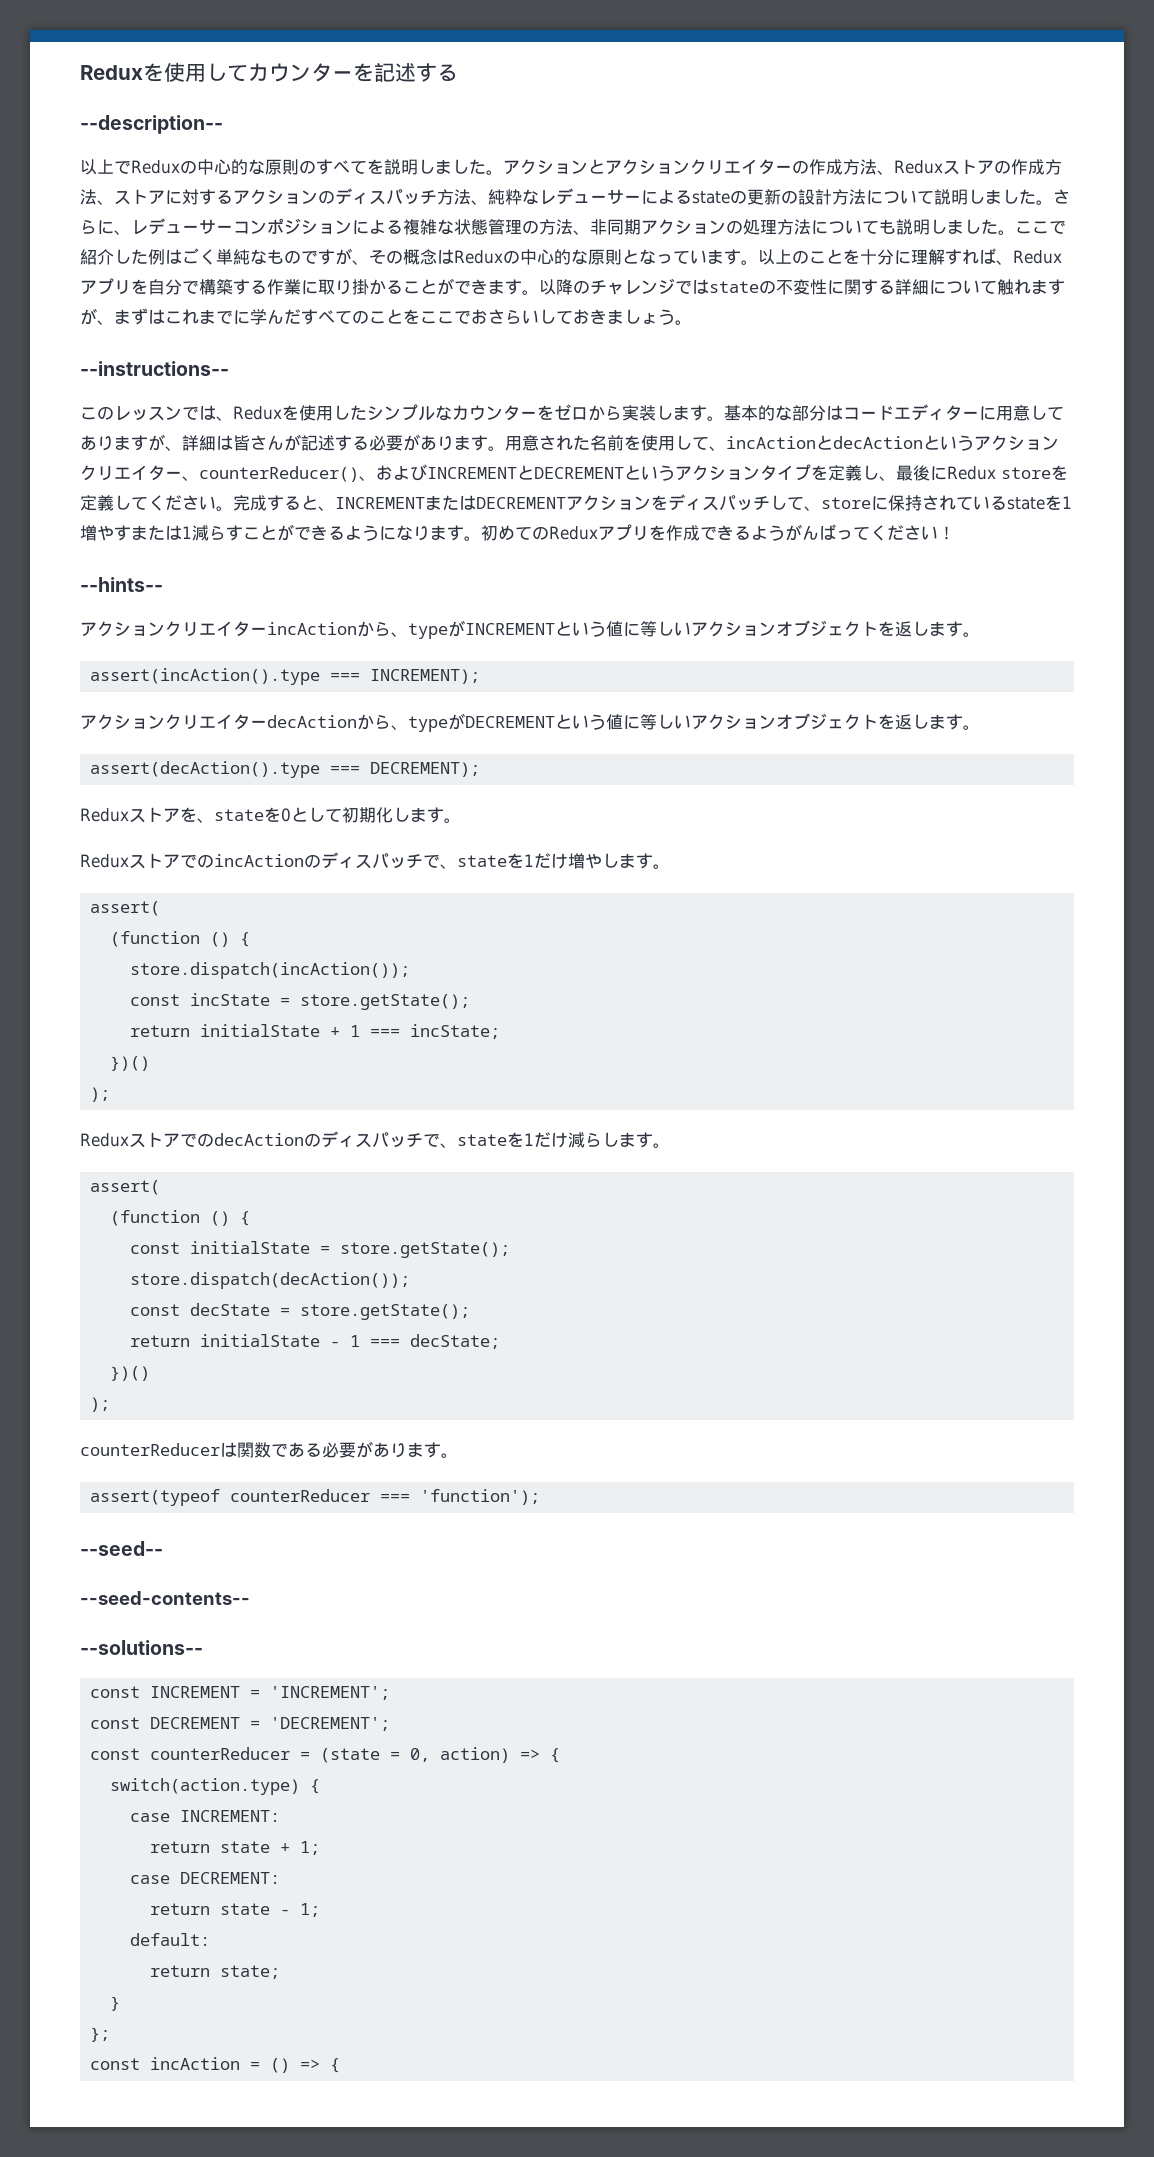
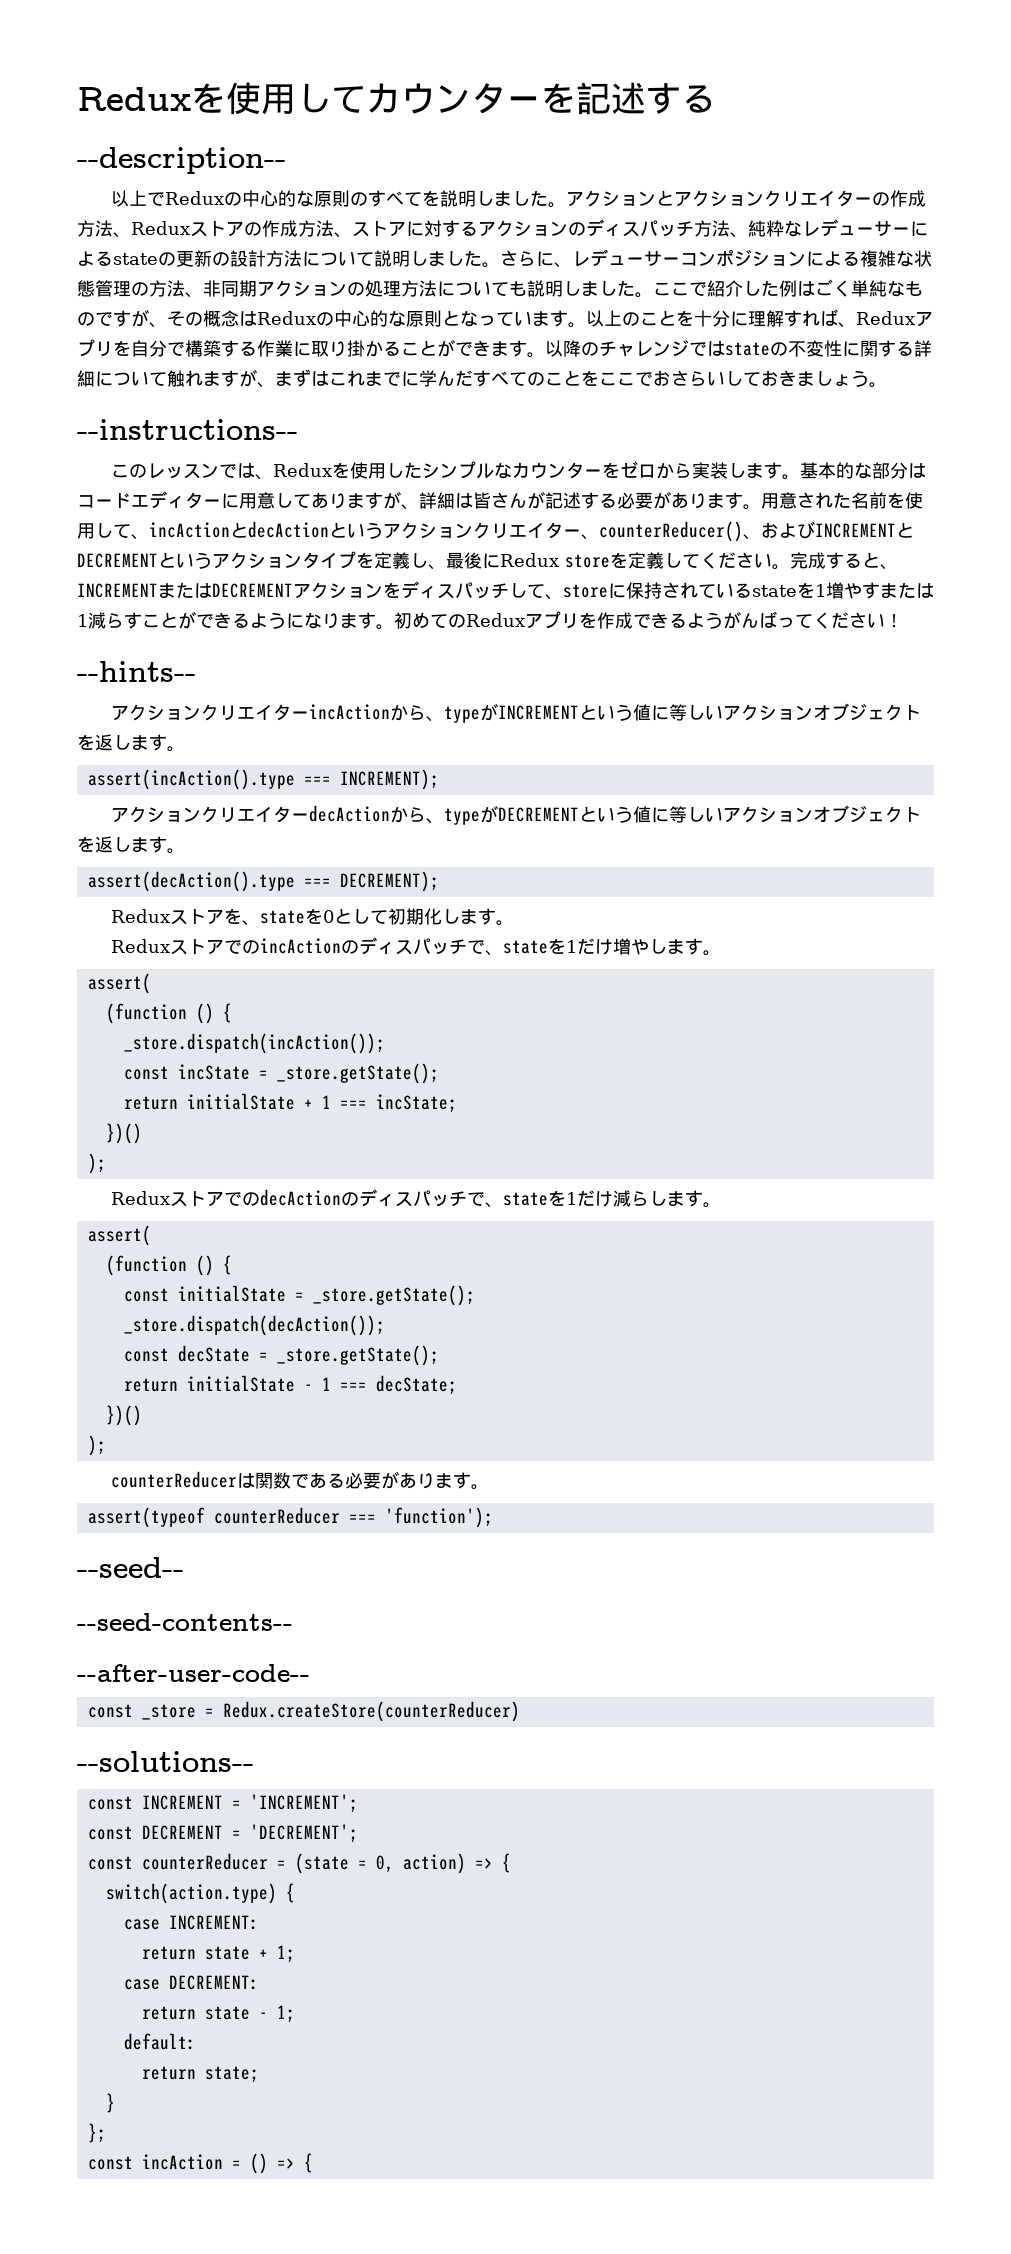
[130,962,411,979] store.dispatch(incAction()); -> [123,1033,385,1054] _store.dispatch(incAction());
[300,994,471,1010] store.getState(); -> [276,1063,439,1084] _store.getState();
[340,1242,511,1258] [130,1272,411,1289] store.getState(); // store.dispatch(decAction()); -> [312,1285,475,1306] [123,1315,385,1336] _store.getState(); // _store.dispatch(decAction());
[300,1304,471,1320] store.getState(); -> [276,1345,439,1366] _store.getState();
(250, 1598) none -> [77,1664,310,1682] [87,1701,520,1722] // --after-user-code-- // const _store = Redux.createStore(counterReducer)

